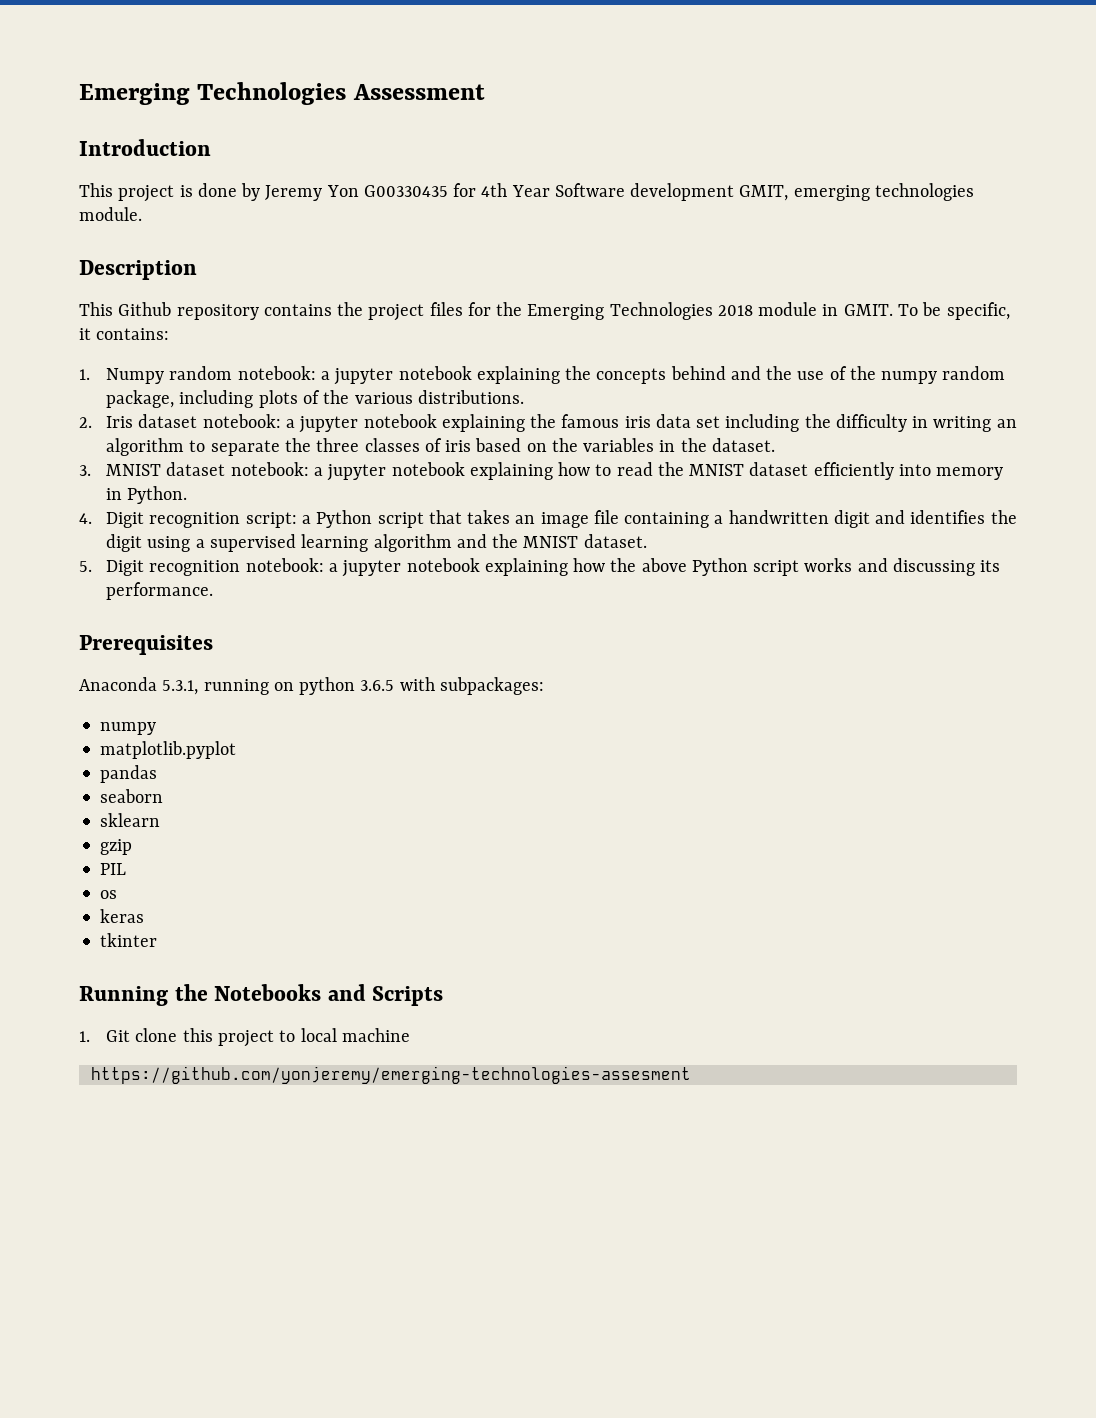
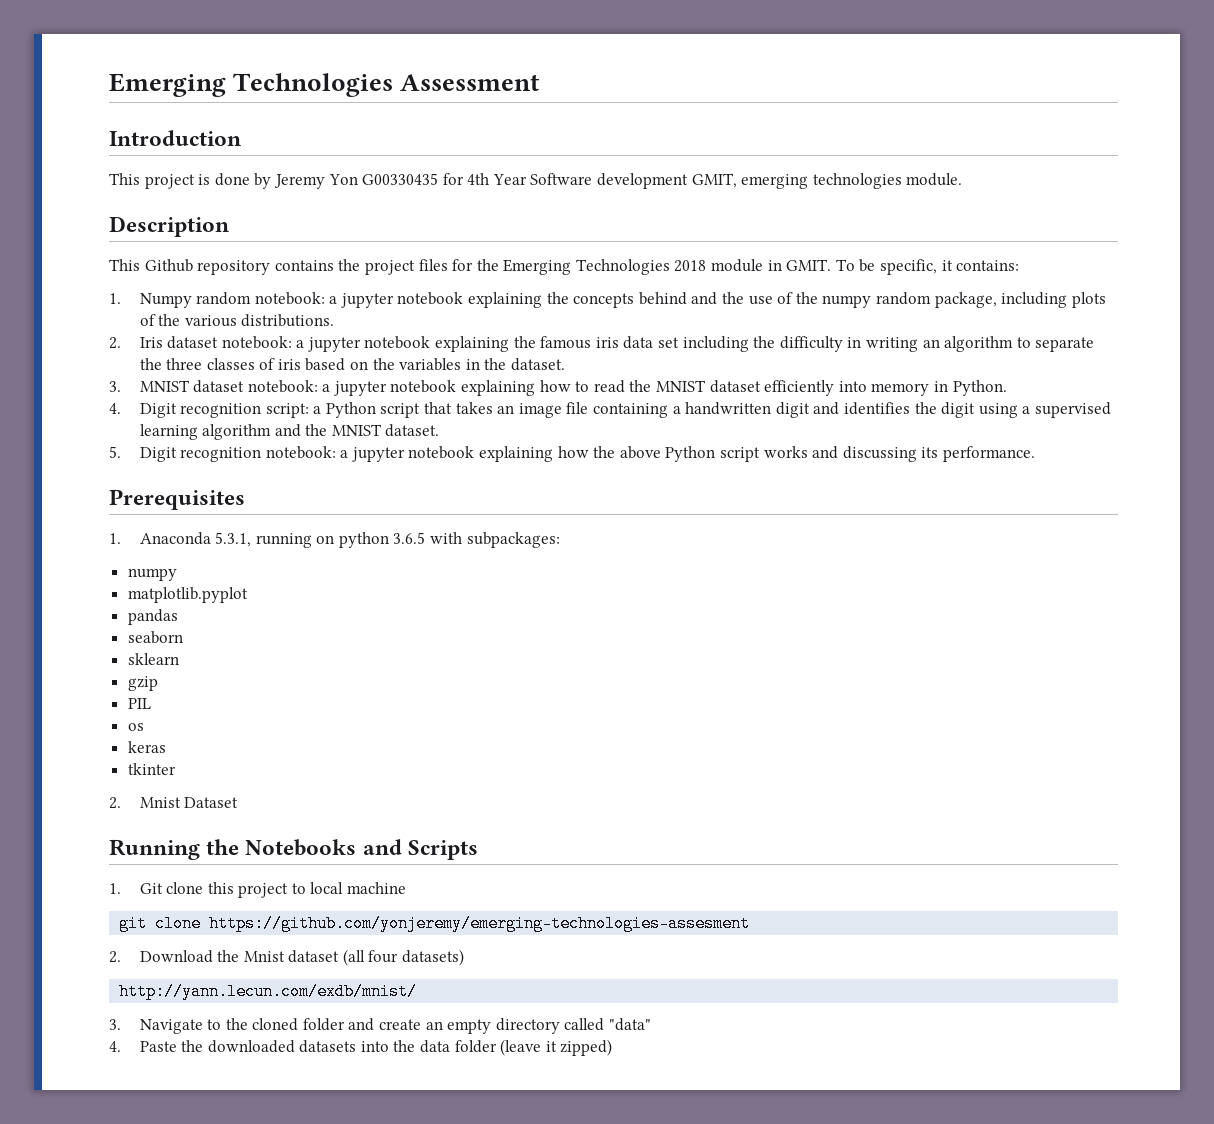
(213, 645) none -> [109,533,121,544] 1.
(158, 940) none -> [109,797,239,809] // 2. Mnist Dataset
(410, 1035) none -> [119,915,202,932] git clone
(691, 1075) none -> [109,949,465,966] [119,983,418,1000] [109,1018,652,1034] [109,1039,613,1056] // 2. Download the Mnist dataset (all four datasets) // http://yann.lecun.com/exdb/mnist/ // 3. Navigate to the cloned folder and create an empty directory called "data" // 4. Paste the downloaded datasets into the data folder (leave it zipped)

